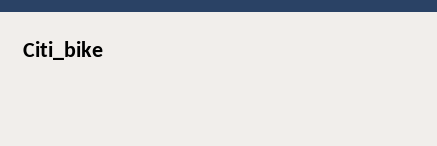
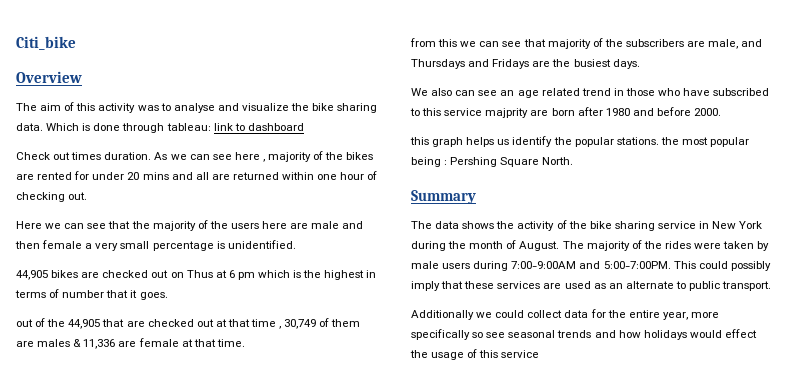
(103, 50) none -> [16,71,82,83] [16,102,378,113] [16,123,304,133] [16,151,374,162] [16,171,378,180] [16,192,88,202] [16,220,364,231] [15,240,296,251] [16,270,377,280] [15,289,168,300] [16,318,361,329] [16,338,245,349] [410,38,763,49] [411,59,640,69] [411,88,770,98] [410,107,722,118] [410,136,750,147] [411,157,574,167] [411,190,476,204] [411,220,763,231] [411,240,770,251] [411,261,771,271] [411,281,772,291] [411,309,719,320] [411,329,757,340] [410,349,540,360] // Overview // The aim of this activity was to analyse and visualize the bike sharing data. Which is done through tableau: link to dashboard // Check out times duration. As we can see here , majority of the bikes are rented for under 20 mins and all are returned within one hour of checking out. // Here we can see that the majority of the users here are male and then female a very small percentage is unidentified. // 44,905 bikes are checked out on Thus at 6 pm which is the highest in terms of number that it goes. // out of the 44,905 that are checked out at that time , 30,749 of them are males & 11,336 are female at that time. // from this we can see that majority of the subscribers are male, and Thursdays and Fridays are the busiest days. // We also can see an age related trend in those who have subscribed to this service majprity are born after 1980 and before 2000. // this graph helps us identify the popular stations. the most popular being : Pershing Square North. // Summary // The data shows the activity of the bike sharing service in New York during the month of August. The majority of the rides were taken by male users during 7:00-9:00AM and 5:00-7:00PM. This could possibly imply that these services are used as an alternate to public transport. // Additionally we could collect data for the entire year, more specifically so see seasonal trends and how holidays would effect the usage of this service

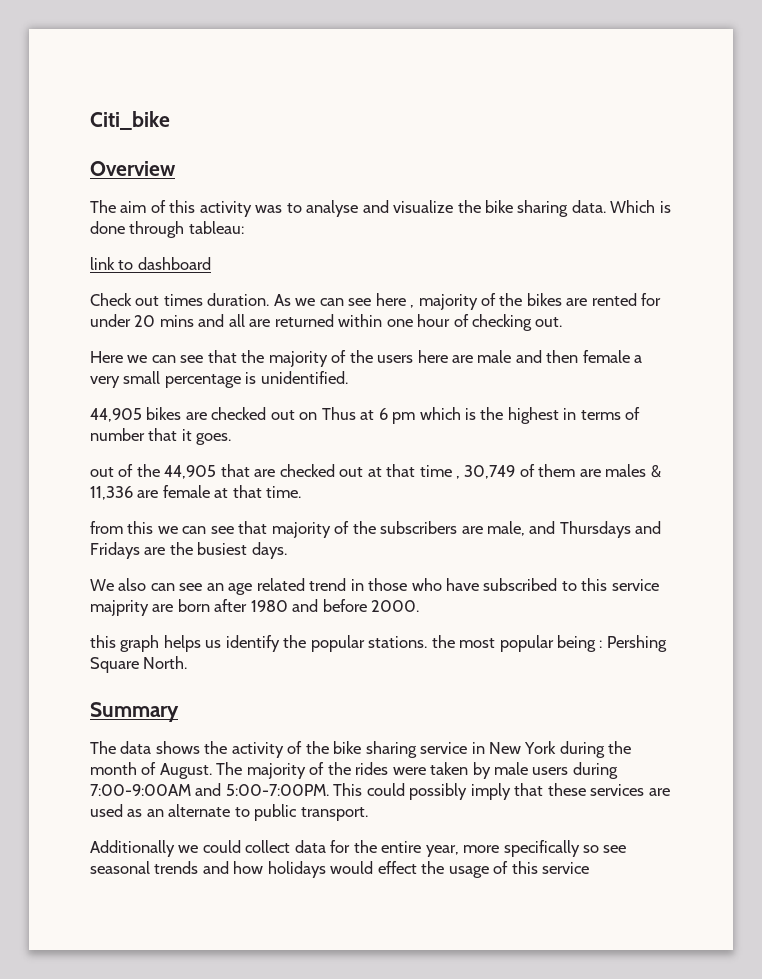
(211, 127) none -> (244, 227) //

